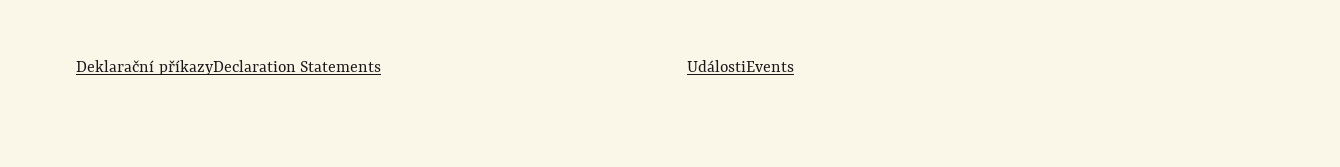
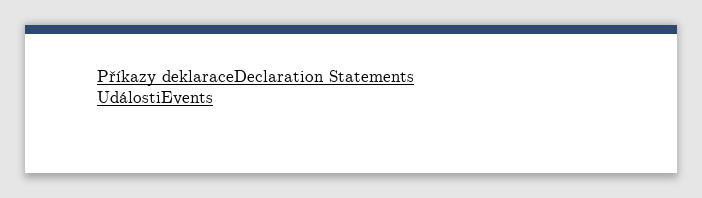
[76,60,296,75] Deklarační příkazyDeclaration -> [97,70,324,86] Příkazy deklaraceDeclaration

